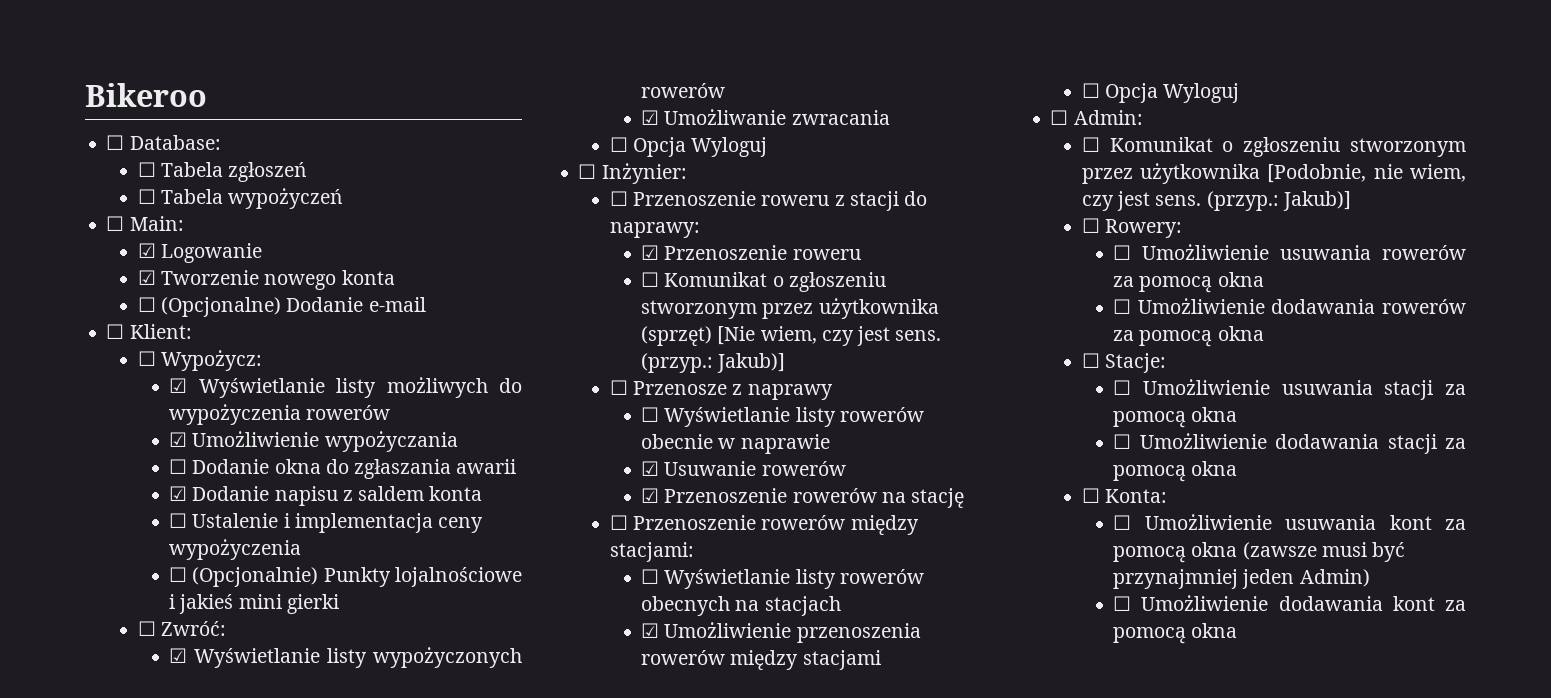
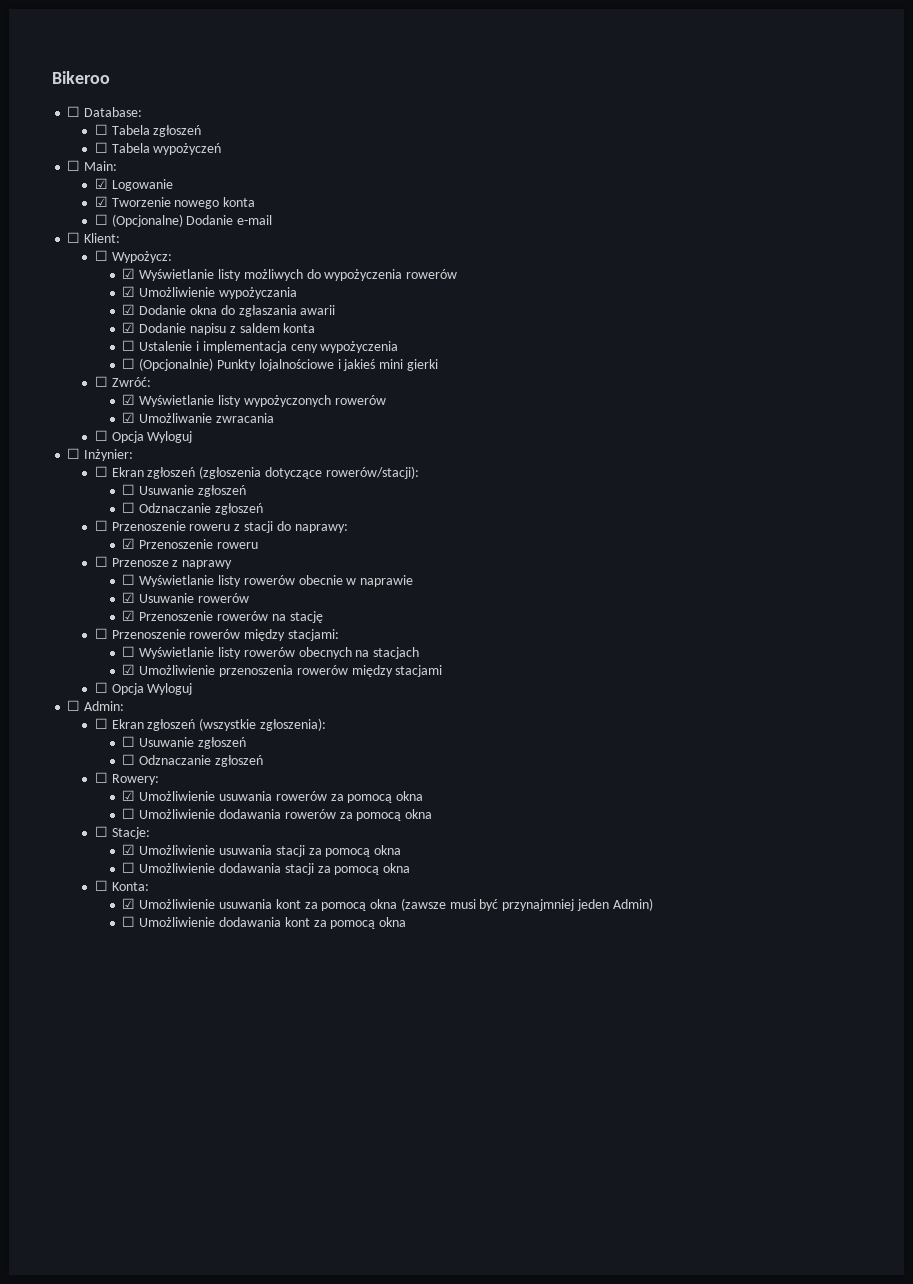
[169,459,188,474] ☐ -> [122,304,136,315] ☑
(687, 173) none -> [94,466,419,479] [122,484,246,497] [122,502,263,515] // ☐ Ekran zgłoszeń (zgłoszenia dotyczące rowerów/stacji): // ☐ Usuwanie zgłoszeń // ☐ Odznaczanie zgłoszeń
[641,272,886,292] [641,298,939,319] [641,326,942,346] [641,353,786,373] // ☐ Komunikat o zgłoszeniu stworzonym przez użytkownika (sprzęt) [Nie wiem, czy jest sens. (przyp.: Jakub)] -> (258, 545) none
[1109,137,1466,157] [1081,163,1466,184] [1081,191,1351,211] Komunikat o zgłoszeniu stworzonym przez użytkownika [Podobnie, nie wiem, czy jest sens. (przyp.: Jakub)] -> [111,718,327,731] [122,736,246,749] [122,754,263,767] Ekran zgłoszeń (wszystkie zgłoszenia): // ☐ Usuwanie zgłoszeń // ☐ Odznaczanie zgłoszeń
[1113,245,1132,260] ☐ -> [122,790,136,801] ☑
[1113,380,1132,395] ☐ -> [122,844,136,855] ☑
[1113,515,1132,530] ☐ -> [122,898,136,909] ☑

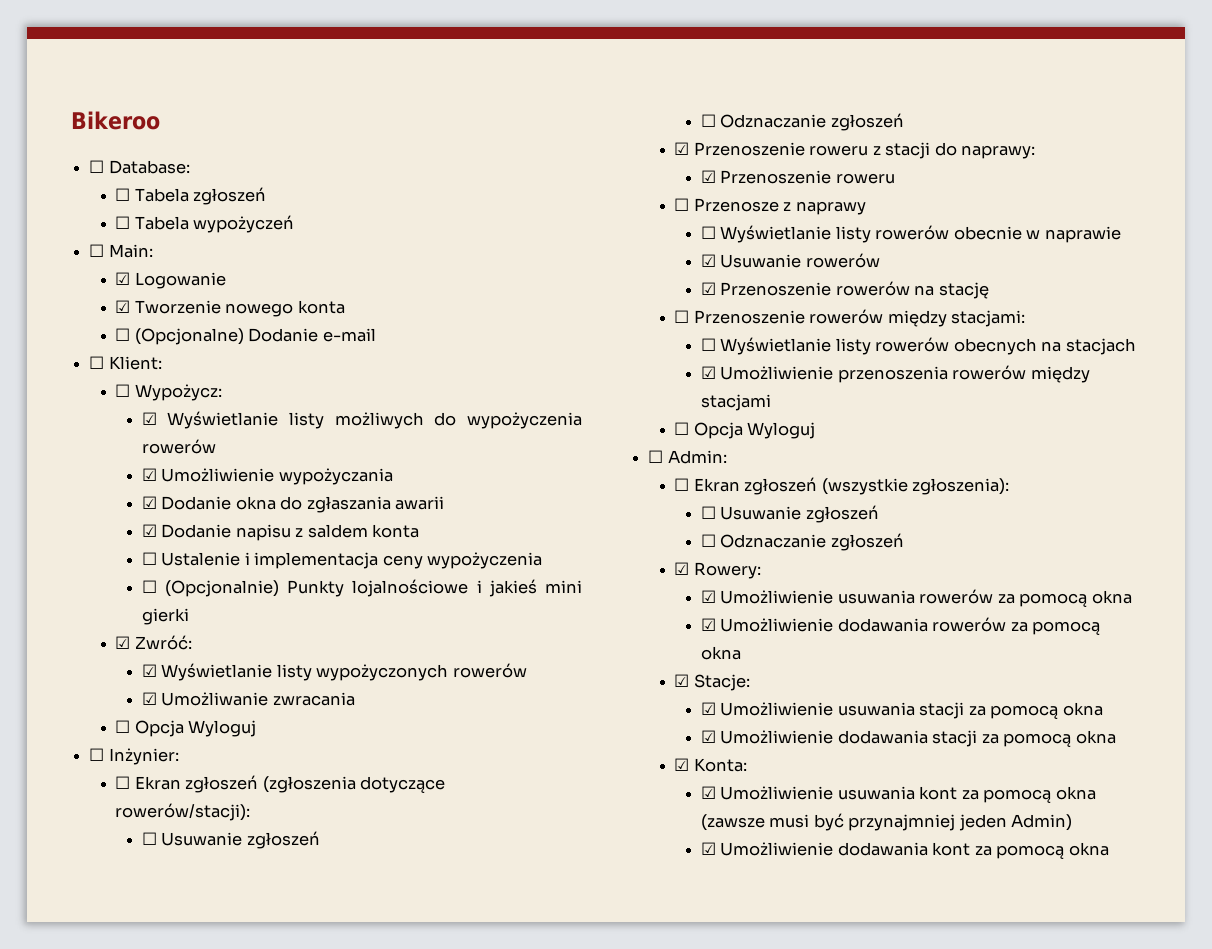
[94,376,108,387] ☐ -> [115,636,131,649] ☑
[94,520,108,531] ☐ -> [674,142,690,155] ☑
[94,772,108,783] ☐ -> [674,562,690,575] ☑
[122,808,136,819] ☐ -> [700,618,716,631] ☑
[94,826,108,837] ☐ -> [674,674,690,687] ☑
[122,862,136,873] ☐ -> [700,730,716,743] ☑
[94,880,108,891] ☐ -> [674,758,690,771] ☑
[122,916,136,927] ☐ -> [700,842,716,855] ☑

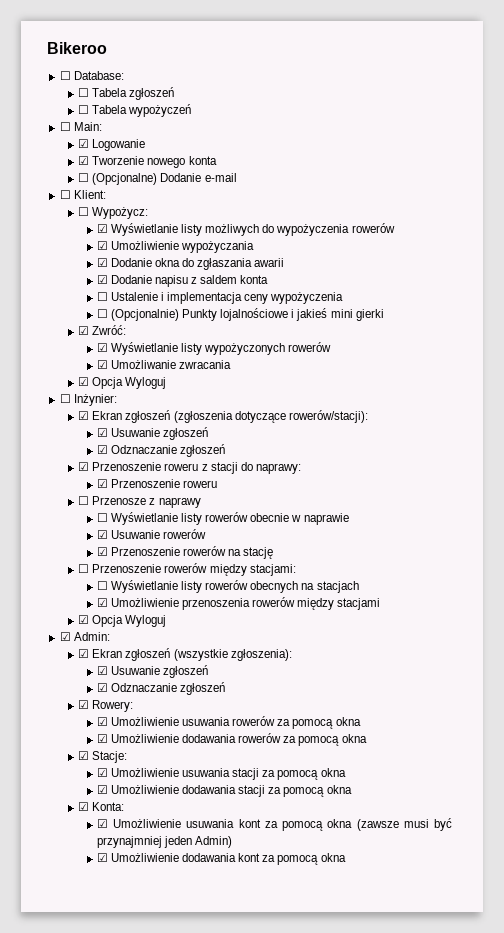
[115,720,131,733] ☐ -> [78,377,90,386] ☑
[115,776,131,789] ☐ -> [78,411,90,420] ☑
[141,831,320,849] [700,114,716,127] ☐ Usuwanie zgłoszeń // ☐ -> [96,427,209,440] [96,445,108,454] ☑ Usuwanie zgłoszeń // ☑
[674,422,816,439] [648,450,664,463] ☐ Opcja Wyloguj // ☐ -> [78,615,167,627] [59,632,71,641] ☑ Opcja Wyloguj // ☑
[674,478,690,491] ☐ -> [78,649,90,658] ☑
[700,505,879,523] [700,534,716,547] ☐ Usuwanie zgłoszeń // ☐ -> [96,665,209,678] [96,683,108,692] ☑ Usuwanie zgłoszeń // ☑

